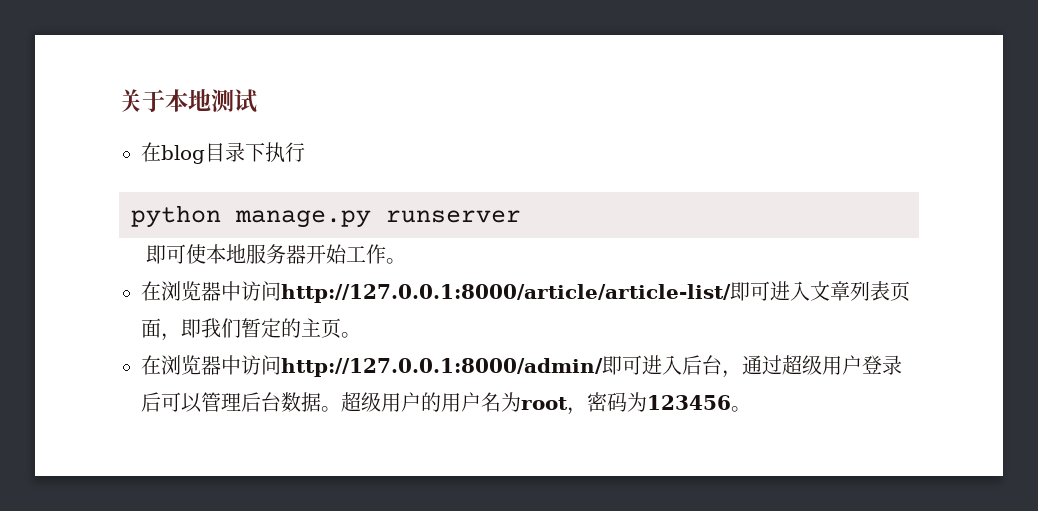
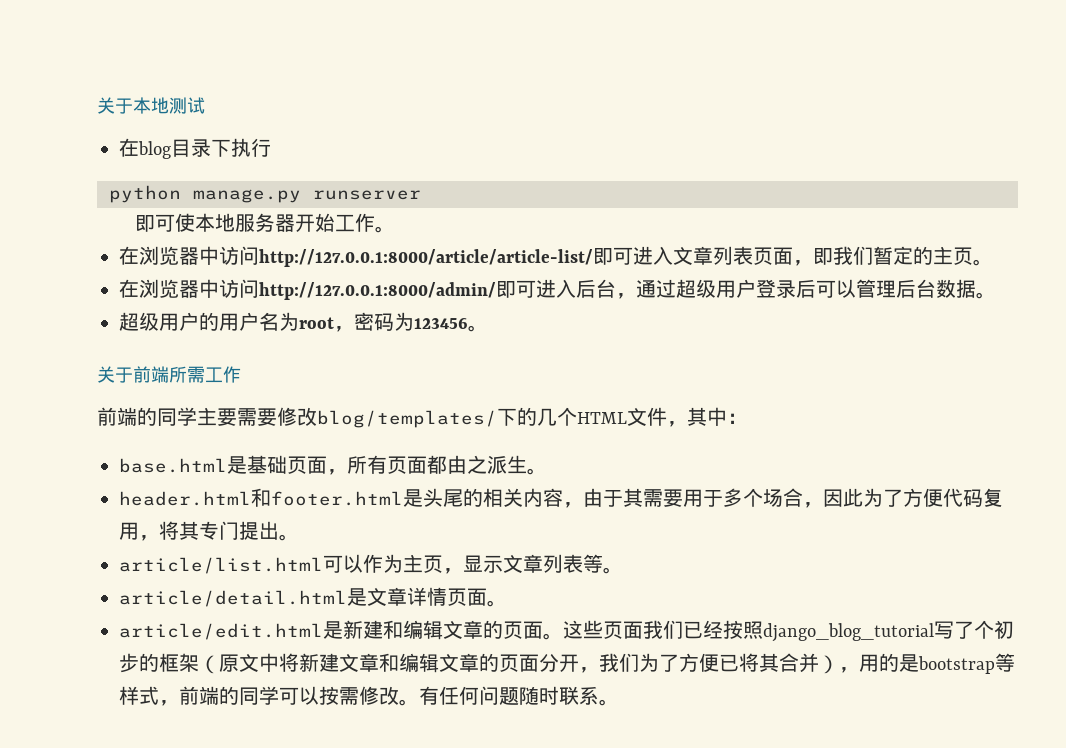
(341, 409) none -> (996, 295) //
(751, 409) none -> [97,366,241,383] [97,407,747,428] [119,455,547,475] [119,488,1003,508] [119,521,299,541] [119,554,623,574] [119,587,507,607] [119,620,1014,642] [119,653,1015,674] [119,686,619,706] // 关于前端所需工作 // 前端的同学主要需要修改blog/templates/下的几个HTML文件，其中： // base.html是基础页面，所有页面都由之派生。 // header.html和footer.html是头尾的相关内容，由于其需要用于多个场合，因此为了方便代码复用，将其专门提出。 // article/list.html可以作为主页，显示文章列表等。 // article/detail.html是文章详情页面。 // article/edit.html是新建和编辑文章的页面。这些页面我们已经按照django_blog_tutorial写了个初步的框架（原文中将新建文章和编辑文章的页面分开，我们为了方便已将其合并），用的是bootstrap等样式，前端的同学可以按需修改。有任何问题随时联系。

